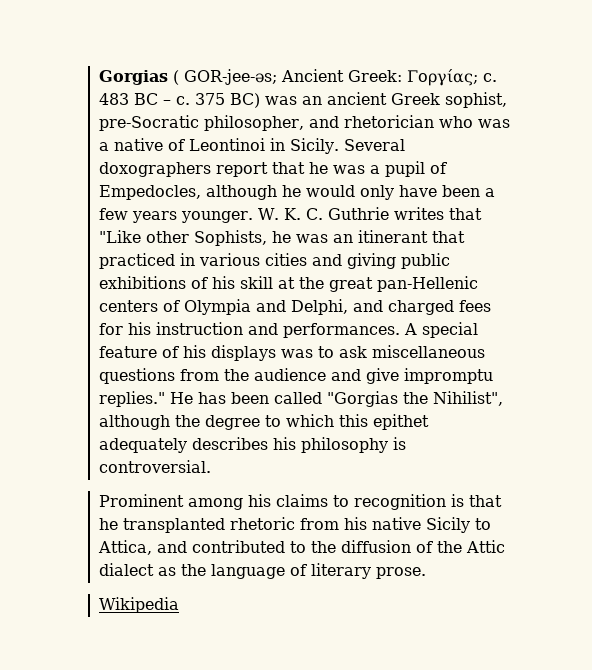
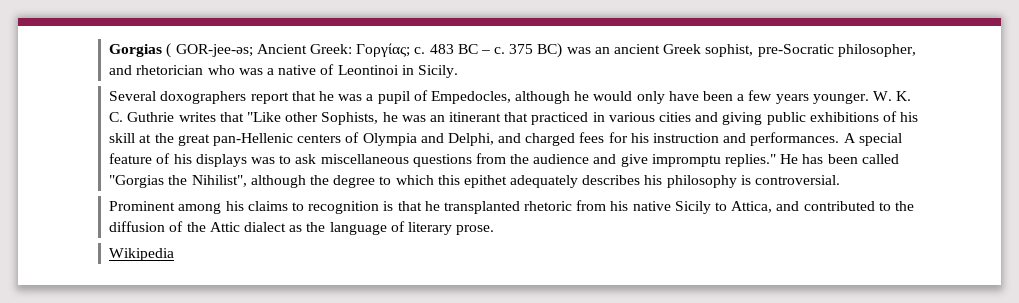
(339, 146) none -> (458, 71) //

